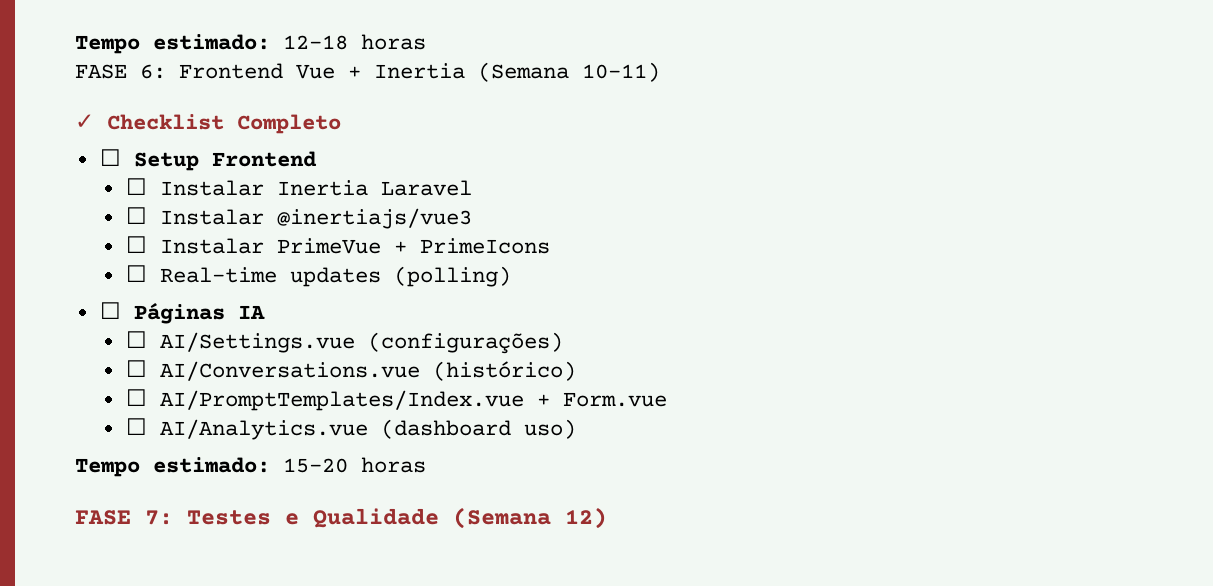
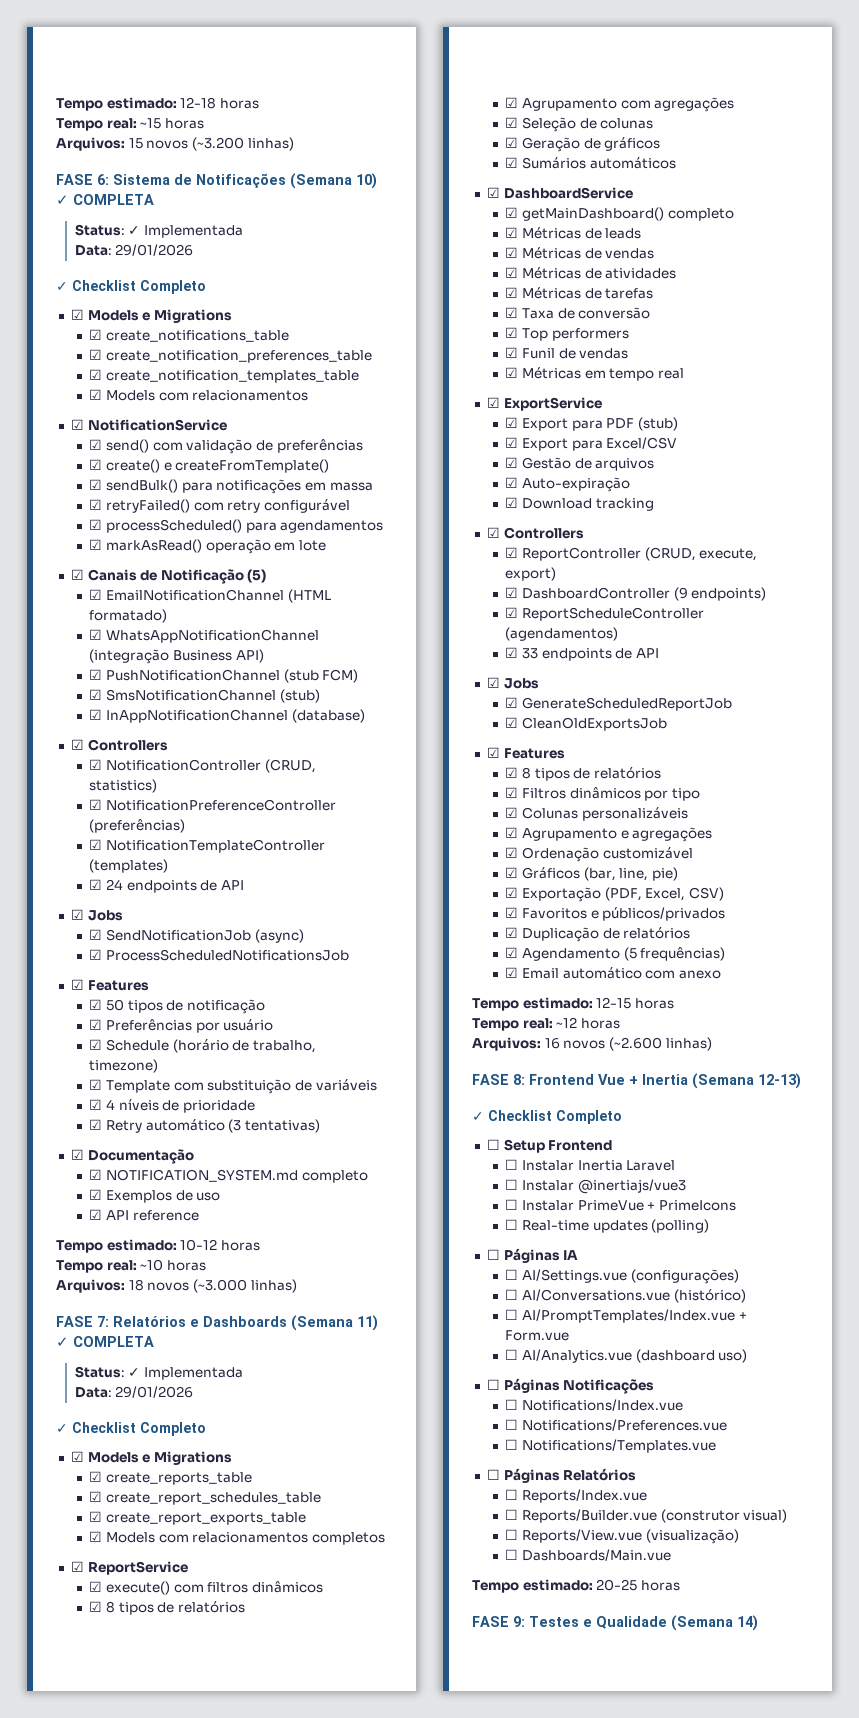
[75,64,166,79] FASE 6: -> [56,118,204,131] [56,137,294,151] [56,173,377,189] [56,194,154,205] [74,224,243,238] [74,244,194,256] [56,280,206,294] [70,309,232,323] [89,329,290,342] [89,349,373,363] [89,369,360,383] [89,389,309,401] [70,419,227,431] [89,439,363,454] [89,459,330,473] [89,479,373,494] [89,499,351,513] [89,519,384,533] [89,539,327,554] [70,569,267,584] [89,589,331,603] [89,609,168,623] [89,629,320,643] [89,649,264,664] [89,669,359,683] [89,689,320,703] [89,709,365,723] [70,739,168,751] [89,759,316,773] [89,779,158,793] [89,799,337,811] [89,819,186,833] [89,839,326,853] [89,859,169,873] [89,879,245,893] [70,909,123,921] [89,929,304,943] [89,949,350,961] [70,979,149,991] [89,999,266,1014] [89,1019,274,1033] [89,1039,317,1053] [89,1059,159,1073] [89,1079,377,1094] [89,1099,256,1113] [89,1119,321,1133] [70,1149,194,1164] [89,1169,368,1183] [89,1189,221,1203] [89,1209,199,1221] [56,1239,260,1253] [56,1259,206,1273] [56,1279,297,1293] [56,1315,378,1331] [56,1336,154,1347] [74,1366,243,1380] [74,1386,194,1398] [56,1422,206,1436] [70,1451,232,1465] [89,1471,253,1485] [89,1491,322,1505] [89,1511,307,1525] [89,1531,386,1545] [70,1561,188,1575] [89,1581,324,1595] [89,1601,246,1615] [505,97,735,112] [505,117,654,132] [505,137,661,152] [505,157,676,169] [486,187,633,199] [505,207,734,221] [505,227,642,239] [505,247,655,259] [505,267,677,279] [505,287,654,299] [505,307,651,319] [505,327,629,341] [505,347,629,359] [505,367,685,381] [486,397,602,411] [505,417,679,431] [505,437,678,451] [505,457,655,471] [505,477,631,492] [505,497,654,511] [486,527,584,539] [505,547,758,561] [505,567,557,581] [505,587,767,601] [505,607,705,621] [505,627,619,641] [505,647,660,661] [486,677,539,689] [505,697,733,711] [505,717,668,731] [486,747,565,759] [505,767,662,781] [505,787,701,801] [505,807,688,821] [505,827,713,842] [505,847,693,862] [505,867,679,881] [505,887,725,902] [505,907,726,921] [505,927,691,942] [505,947,726,961] [505,967,722,979] [472,997,674,1011] [472,1017,620,1031] [472,1037,712,1051] [472,1074,525,1085] Tempo real: ~15 horas // Arquivos: 15 novos (~3.200 linhas) // FASE 6: Sistema de Notificações (Semana 10) ✓ COMPLETA // Status: ✓ Implementada // Data: 29/01/2026 // ✓ Checklist Completo // ☑ Models e Migrations // ☑ create_notifications_table // ☑ create_notification_preferences_table // ☑ create_notification_templates_table // ☑ Models com relacionamentos // ☑ NotificationService // ☑ send() com validação de preferências // ☑ create() e createFromTemplate() // ☑ sendBulk() para notificações em massa // ☑ retryFailed() com retry configurável // ☑ processScheduled() para agendamentos // ☑ markAsRead() operação em lote // ☑ Canais de Notificação (5) // ☑ EmailNotificationChannel (HTML formatado) // ☑ WhatsAppNotificationChannel (integração Business API) // ☑ PushNotificationChannel (stub FCM) // ☑ SmsNotificationChannel (stub) // ☑ InAppNotificationChannel (database) // ☑ Controllers // ☑ NotificationController (CRUD, statistics) // ☑ NotificationPreferenceController (preferências) // ☑ NotificationTemplateController (templates) // ☑ 24 endpoints de API // ☑ Jobs // ☑ SendNotificationJob (async) // ☑ ProcessScheduledNotificationsJob // ☑ Features // ☑ 50 tipos de notificação // ☑ Preferências por usuário // ☑ Schedule (horário de trabalho, timezone) // ☑ Template com substituição de variáveis // ☑ 4 níveis de prioridade // ☑ Retry automático (3 tentativas) // ☑ Documentação // ☑ NOTIFICATION_SYSTEM.md completo // ☑ Exemplos de uso // ☑ API reference // Tempo estimado: 10-12 horas // Tempo real: ~10 horas // Arquivos: 18 novos (~3.000 linhas) // FASE 7: Relatórios e Dashboards (Semana 11) ✓ COMPLETA // Status: ✓ Implementada // Data: 29/01/2026 // ✓ Checklist Completo // ☑ Models e Migrations // ☑ create_reports_table // ☑ create_report_schedules_table // ☑ create_report_exports_table // ☑ Models com relacionamentos completos // ☑ ReportService // ☑ execute() com filtros dinâmicos // ☑ 8 tipos de relatórios // ☑ Agrupamento com agregações // ☑ Seleção de colunas // ☑ Geração de gráficos // ☑ Sumários automáticos // ☑ DashboardService // ☑ getMainDashboard() completo // ☑ Métricas de leads // ☑ Métricas de vendas // ☑ Métricas de atividades // ☑ Métricas de tarefas // ☑ Taxa de conversão // ☑ Top performers // ☑ Funil de vendas // ☑ Métricas em tempo real // ☑ ExportService // ☑ Export para PDF (stub) // ☑ Export para Excel/CSV // ☑ Gestão de arquivos // ☑ Auto-expiração // ☑ Download tracking // ☑ Controllers // ☑ ReportController (CRUD, execute, export) // ☑ DashboardController (9 endpoints) // ☑ ReportScheduleController (agendamentos) // ☑ 33 endpoints de API // ☑ Jobs // ☑ GenerateScheduledReportJob // ☑ CleanOldExportsJob // ☑ Features // ☑ 8 tipos de relatórios // ☑ Filtros dinâmicos por tipo // ☑ Colunas personalizáveis // ☑ Agrupamento e agregações // ☑ Ordenação customizável // ☑ Gráficos (bar, line, pie) // ☑ Exportação (PDF, Excel, CSV) // ☑ Favoritos e públicos/privados // ☑ Duplicação de relatórios // ☑ Agendamento (5 frequências) // ☑ Email automático com anexo // Tempo estimado: 12-15 horas // Tempo real: ~12 horas // Arquivos: 16 novos (~2.600 linhas) // FASE 8:
[582,62,660,82] 10-11) -> [758,1073,801,1089] 12-13)
[75,457,426,477] [75,510,173,525] // Tempo estimado: 15-20 horas // FASE 7: -> [486,1378,655,1394] [505,1399,684,1411] [505,1419,728,1431] [505,1439,717,1453] [486,1468,637,1483] [505,1489,648,1503] [505,1509,788,1523] [505,1529,739,1544] [505,1549,672,1561] [472,1579,680,1593] [472,1616,525,1627] // ☐ Páginas Notificações // ☐ Notifications/Index.vue // ☐ Notifications/Preferences.vue // ☐ Notifications/Templates.vue // ☐ Páginas Relatórios // ☐ Reports/Index.vue // ☐ Reports/Builder.vue (construtor visual) // ☐ Reports/View.vue (visualização) // ☐ Dashboards/Main.vue // Tempo estimado: 20-25 horas // FASE 9:
[565,507,607,529] 12) -> [737,1615,758,1631] 14)

